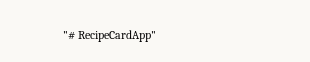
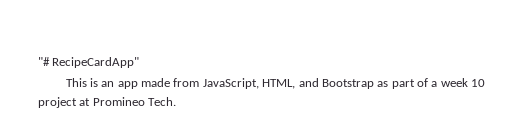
(157, 36) none -> [65,78,486,89] [38,97,177,108] // This is an app made from JavaScript, HTML, and Bootstrap as part of a week 10 project at Promineo Tech.

